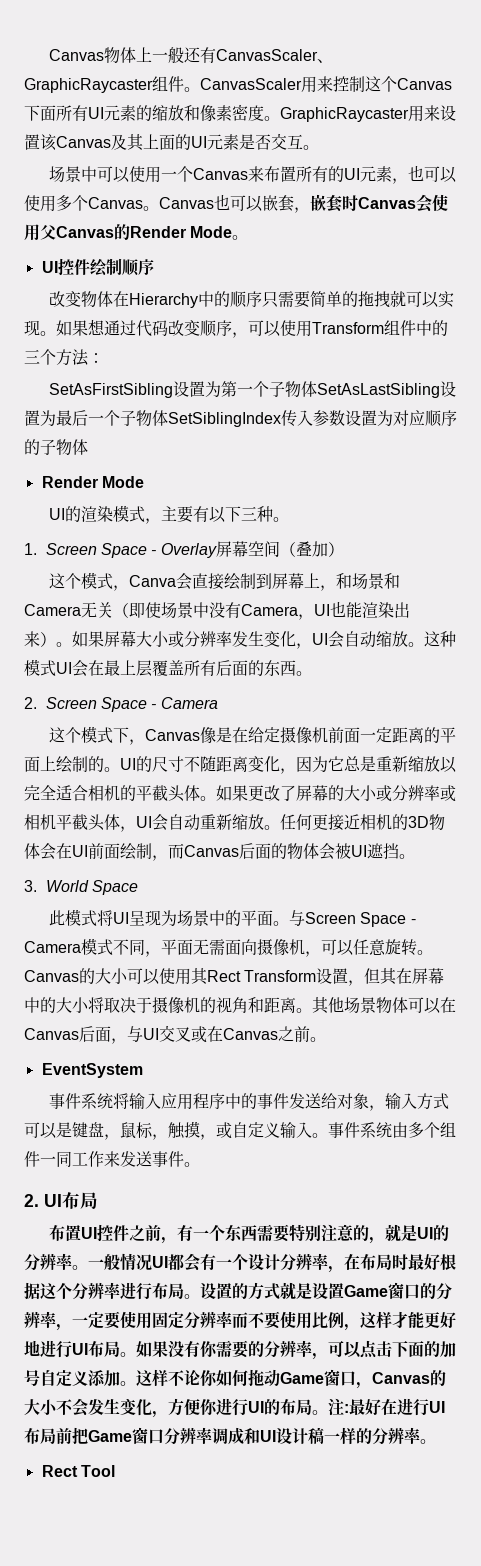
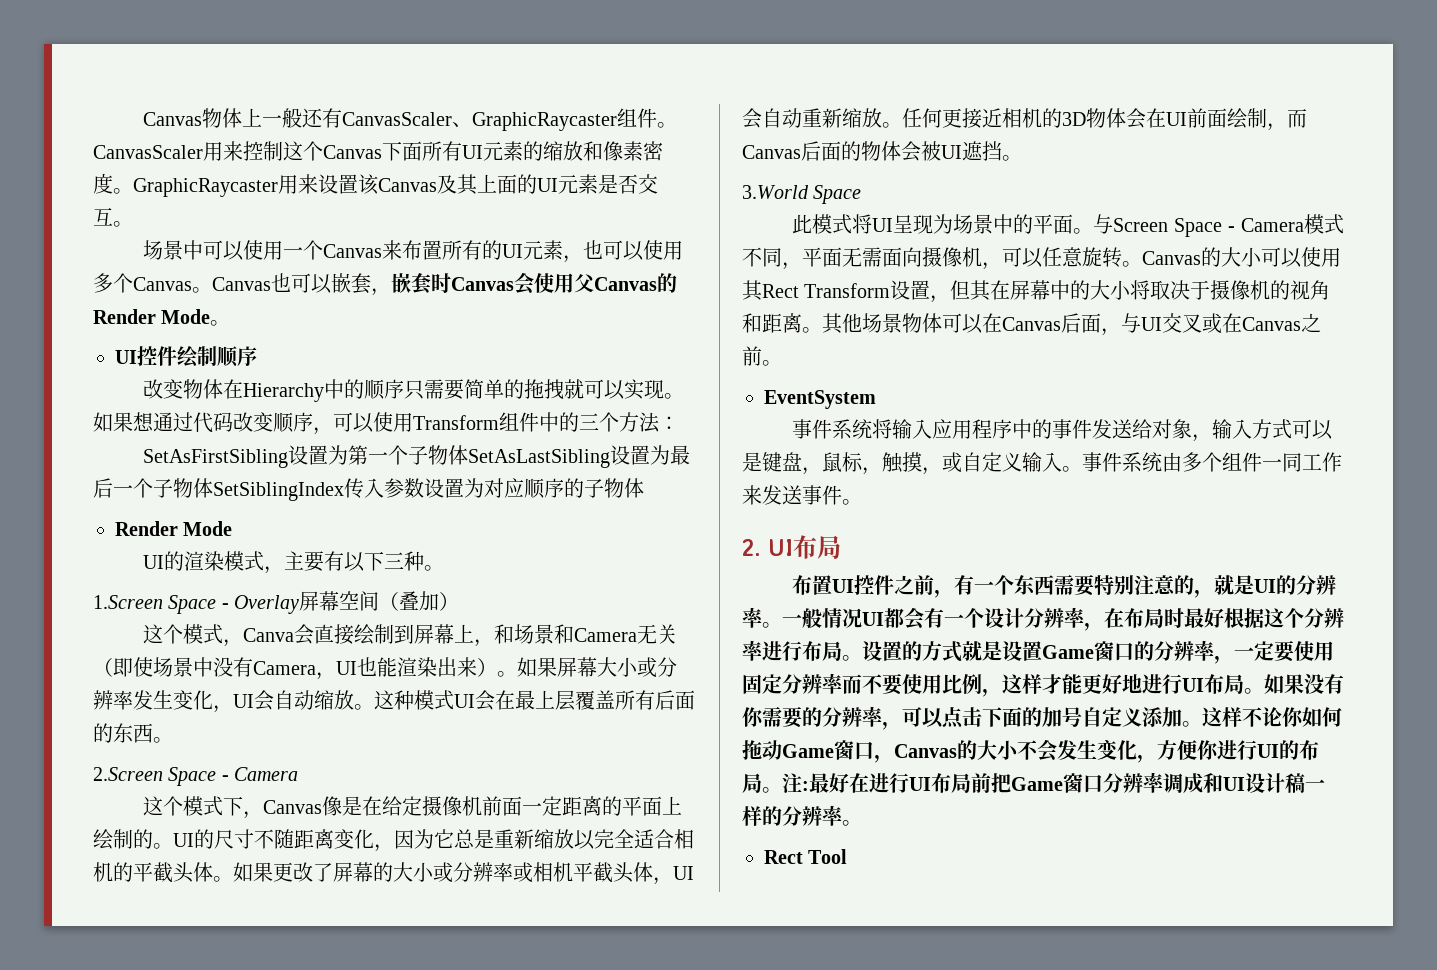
[24,543,97,555] 1. Screen -> [93,595,163,609] 1.Screen
[24,697,97,709] 2. Screen -> [93,767,163,781] 2.Screen
[24,880,89,892] 3. World -> [742,185,809,199] 3.World

